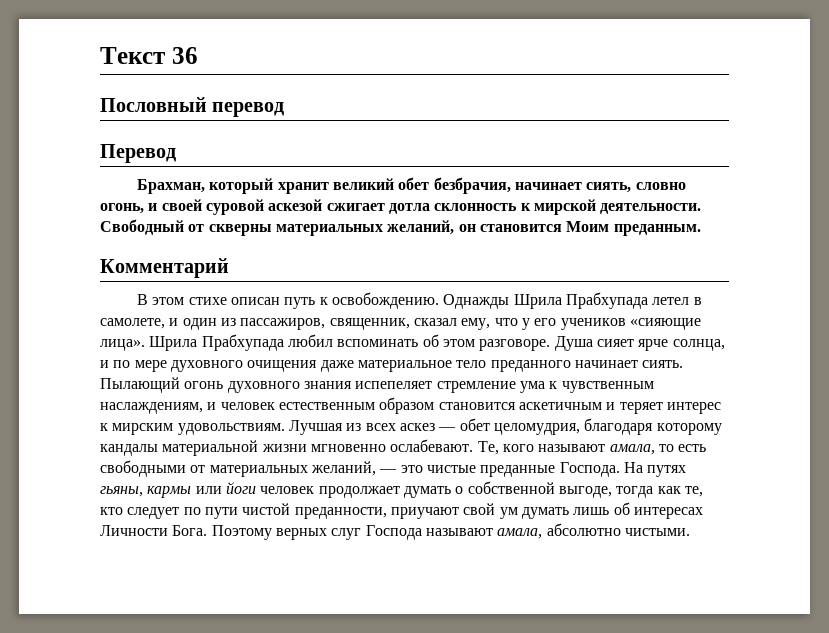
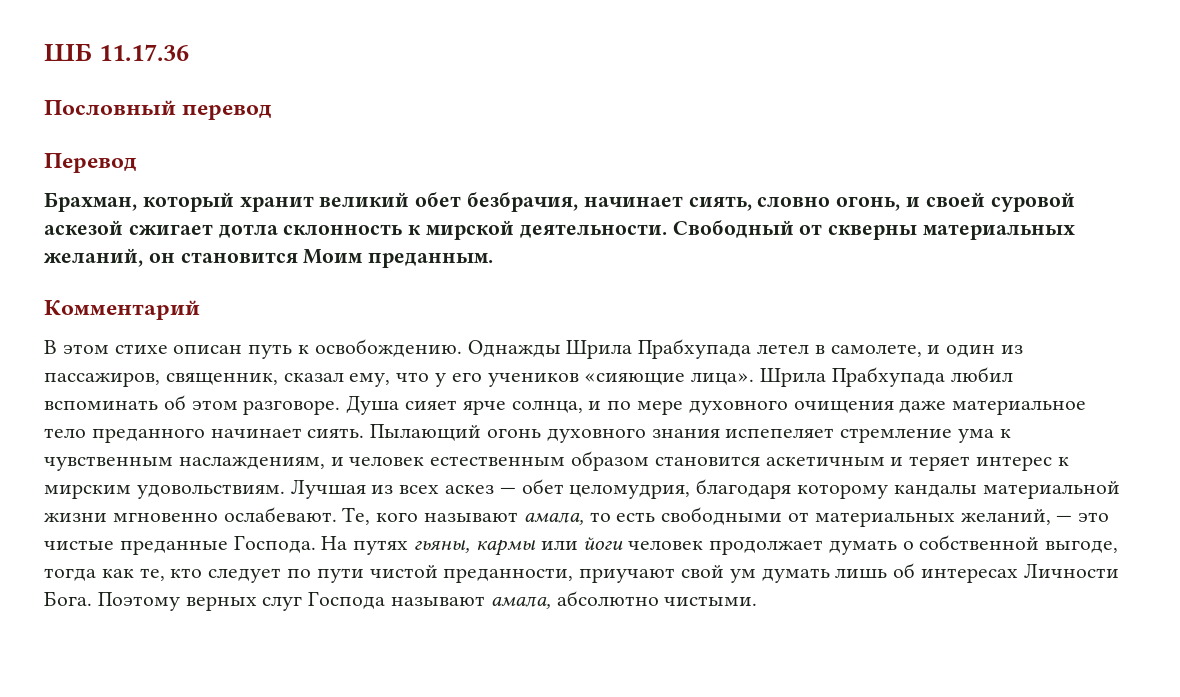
[100,47,198,64] Текст 36 -> [44,43,190,61] ШБ 11.17.36

